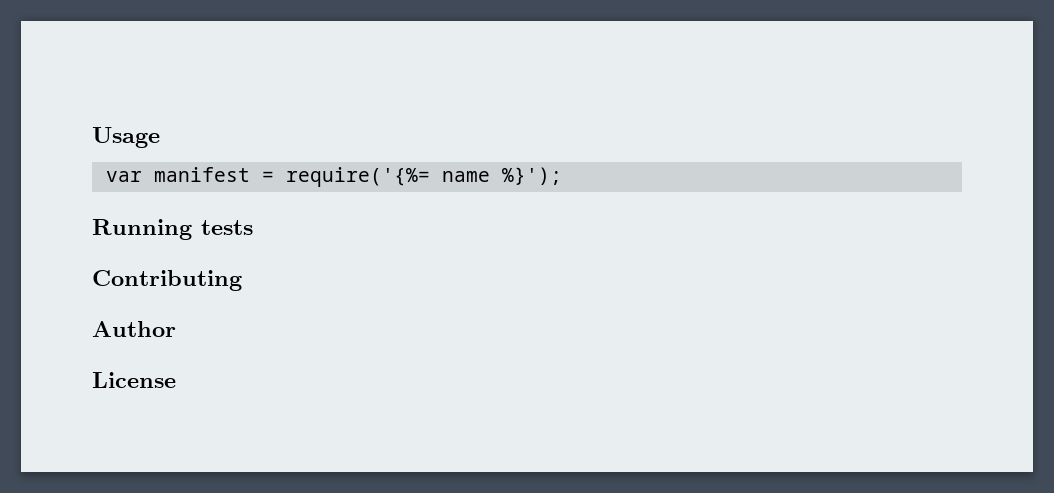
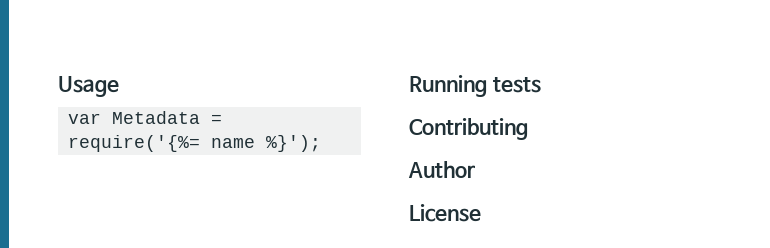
[153,167,250,182] manifest -> [111,111,200,124] Metadata

